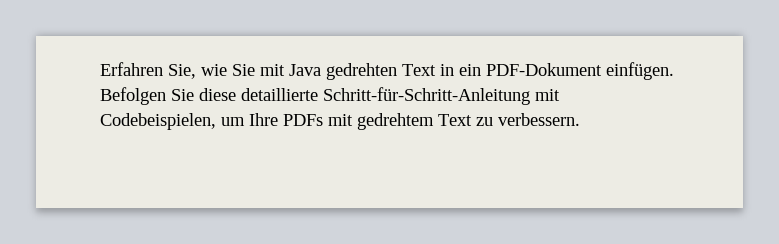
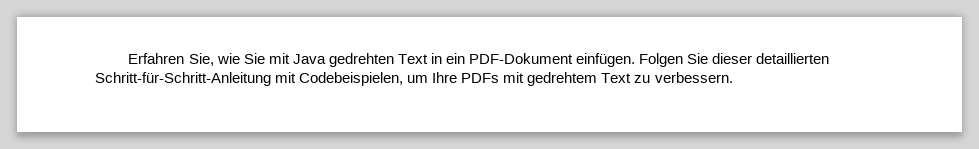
[100,87,318,105] Befolgen Sie diese detaillierte -> [639,53,830,67] Folgen Sie dieser detaillierten

